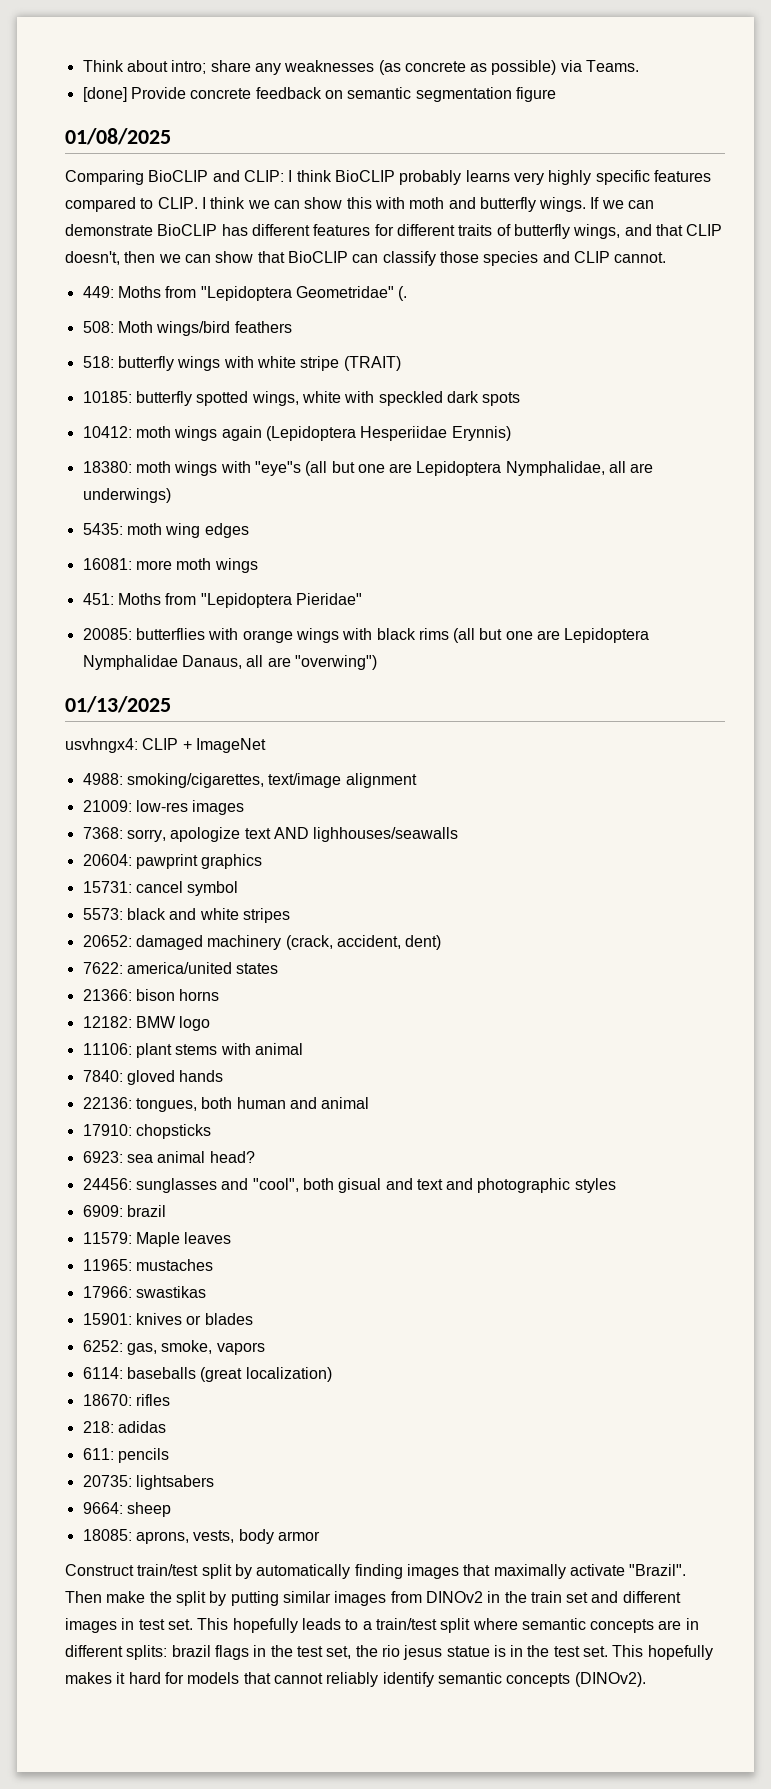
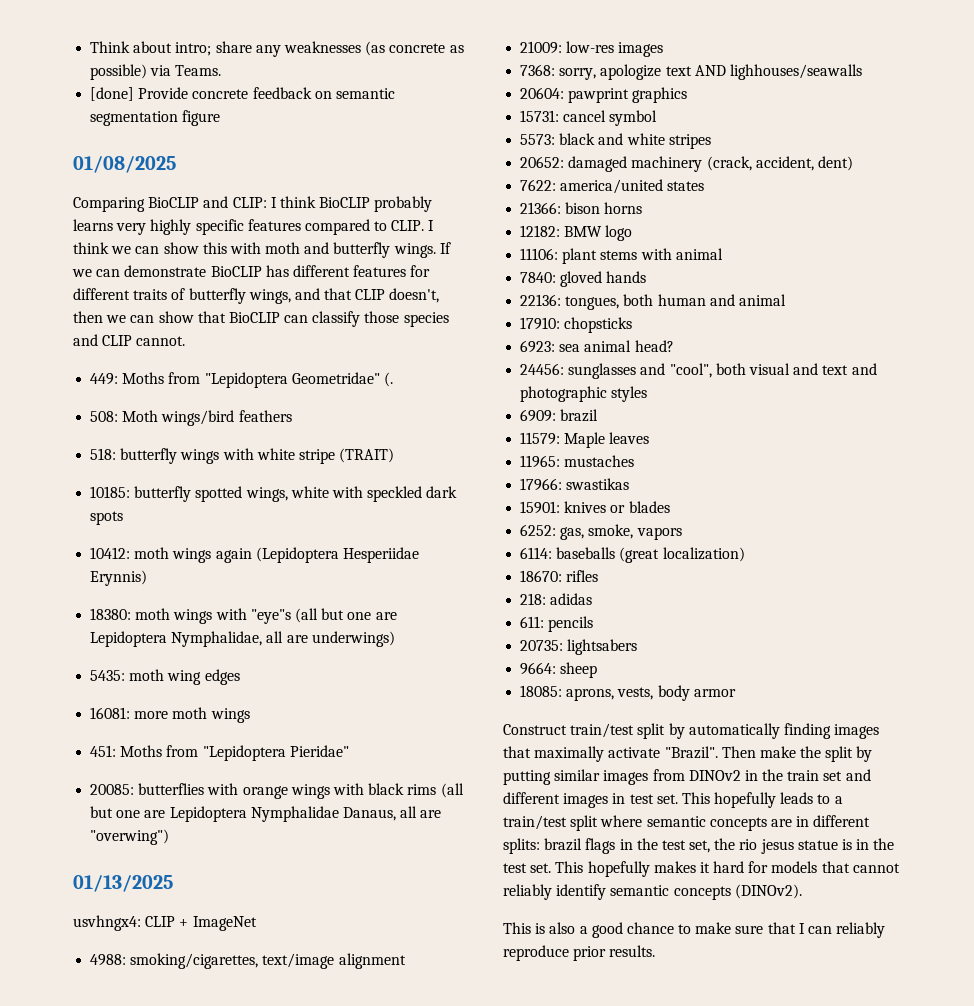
[338,1178,382,1193] gisual -> [748,363,790,375] visual
(646, 1679) none -> [503,922,886,938] [503,945,656,961] // This is also a good chance to make sure that I can reliably reproduce prior results.

